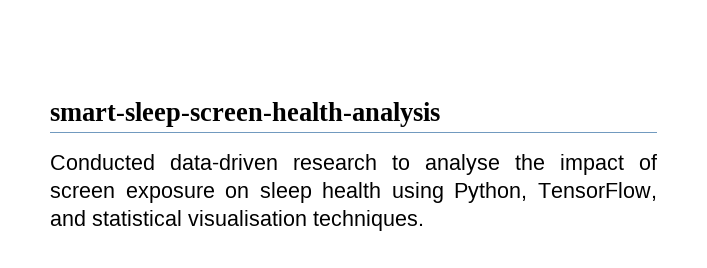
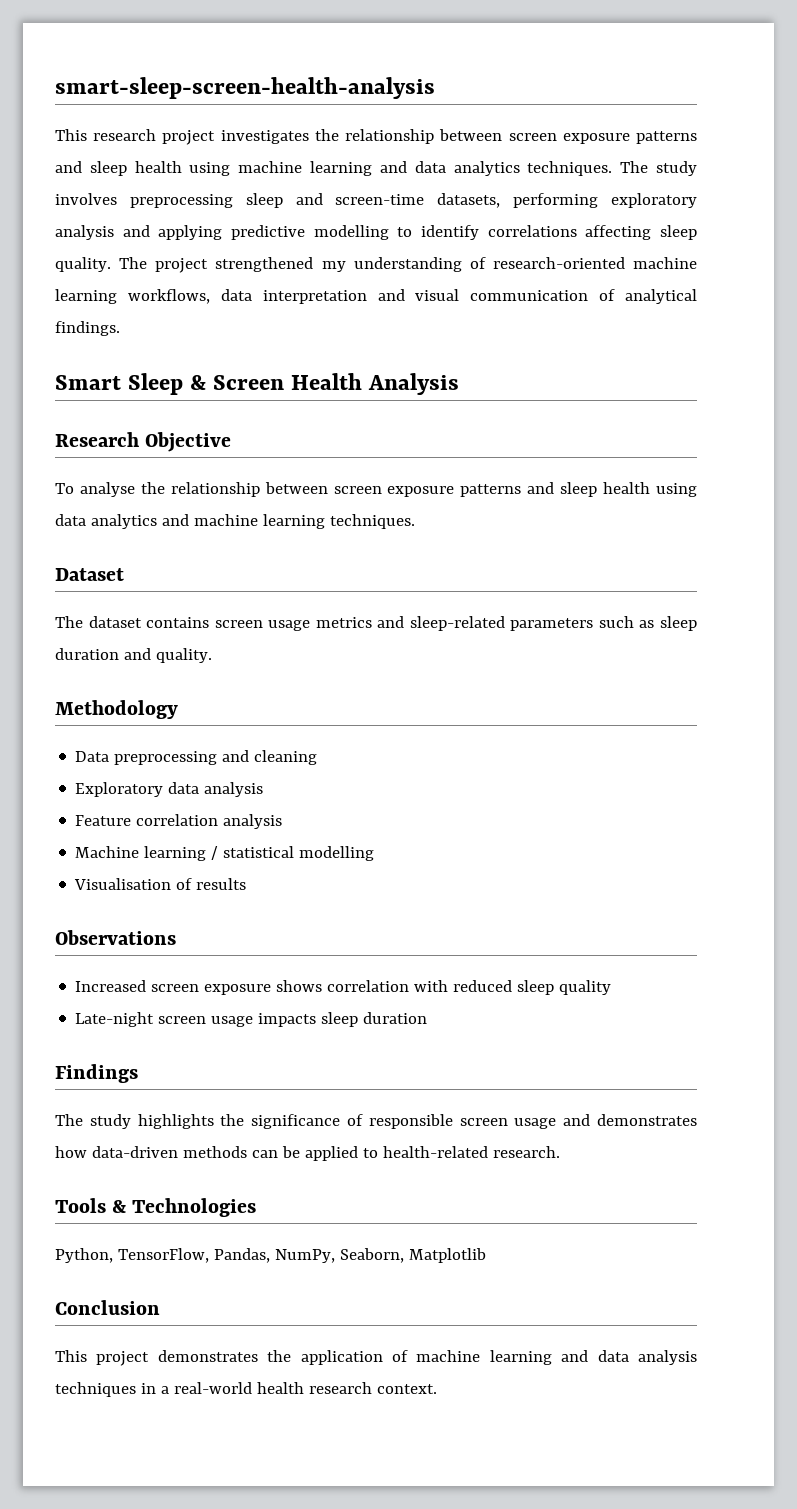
[50,154,657,175] [50,182,657,203] [50,210,424,231] Conducted data-driven research to analyse the impact of screen exposure on sleep health using Python, TensorFlow, and statistical visualisation techniques. -> [55,129,697,145] [55,161,697,176] [55,193,697,208] [55,225,697,240] [55,257,697,273] [55,289,697,304] [55,321,120,336] [55,373,460,395] [55,432,232,452] [55,482,697,497] [55,514,415,529] [55,568,124,581] [55,616,697,631] [55,648,212,663] [55,700,178,719] [75,750,318,765] [75,782,264,797] [75,814,283,829] [75,846,375,861] [74,878,247,890] [55,930,176,945] [75,980,612,995] [75,1012,428,1027] [55,1064,138,1083] [55,1114,697,1129] [55,1146,560,1161] [55,1198,257,1217] [55,1248,486,1263] [55,1300,160,1315] [55,1350,697,1366] [55,1382,437,1397] This research project investigates the relationship between screen exposure patterns and sleep health using machine learning and data analytics techniques. The study involves preprocessing sleep and screen-time datasets, performing exploratory analysis and applying predictive modelling to identify correlations affecting sleep quality. The project strengthened my understanding of research-oriented machine learning workflows, data interpretation and visual communication of analytical findings. // Smart Sleep & Screen Health Analysis // Research Objective // To analyse the relationship between screen exposure patterns and sleep health using data analytics and machine learning techniques. // Dataset // The dataset contains screen usage metrics and sleep-related parameters such as sleep duration and quality. // Methodology // Data preprocessing and cleaning // Exploratory data analysis // Feature correlation analysis // Machine learning / statistical modelling // Visualisation of results // Observations // Increased screen exposure shows correlation with reduced sleep quality // Late-night screen usage impacts sleep duration // Findings // The study highlights the significance of responsible screen usage and demonstrates how data-driven methods can be applied to health-related research. // Tools & Technologies // Python, TensorFlow, Pandas, NumPy, Seaborn, Matplotlib // Conclusion // This project demonstrates the application of machine learning and data analysis techniques in a real-world health research context.

